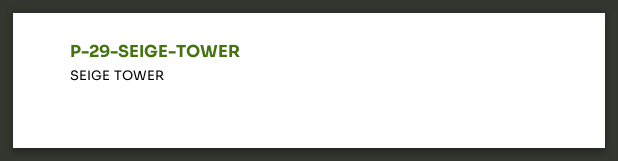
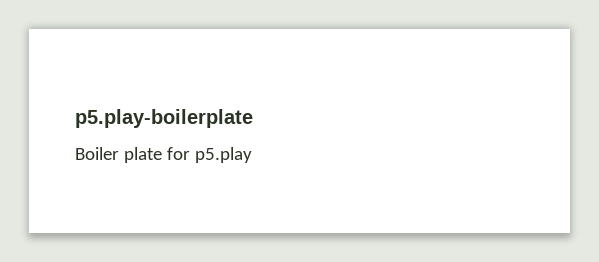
[70,44,240,58] [70,70,164,81] P-29-SEIGE-TOWER // SEIGE TOWER -> [75,109,253,128] [75,147,252,163] p5.play-boilerplate // Boiler plate for p5.play

